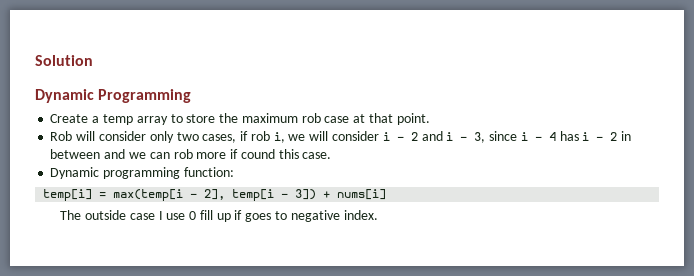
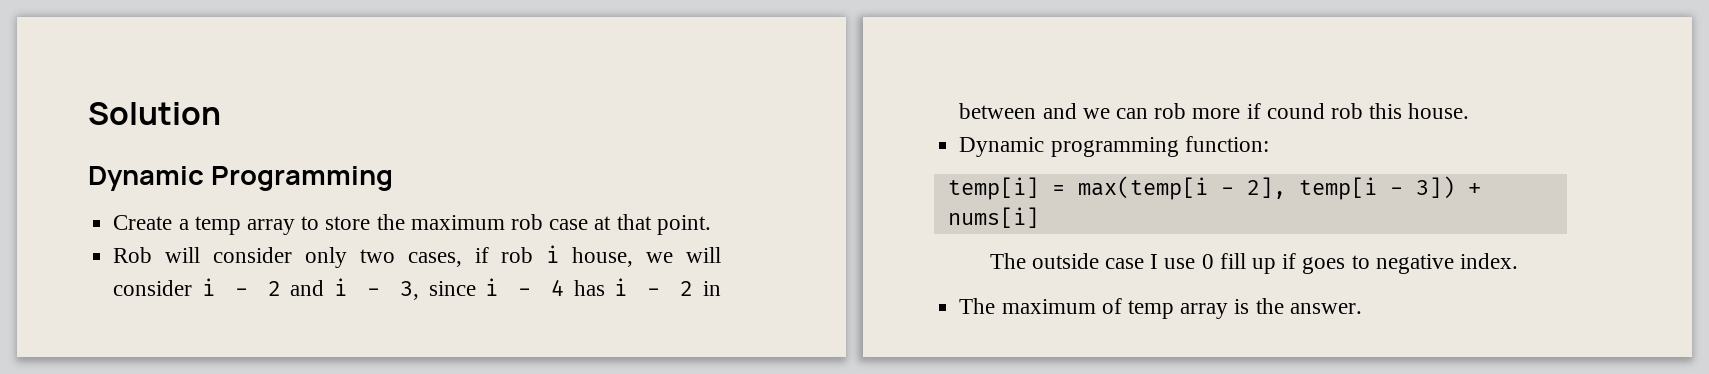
[273,132,285,143] i, -> [546,245,634,267] i house,
[278,149,332,159] this case. -> [1330,103,1470,119] rob this house.
(378, 215) none -> [959,298,1362,319] // The maximum of temp array is the answer.

